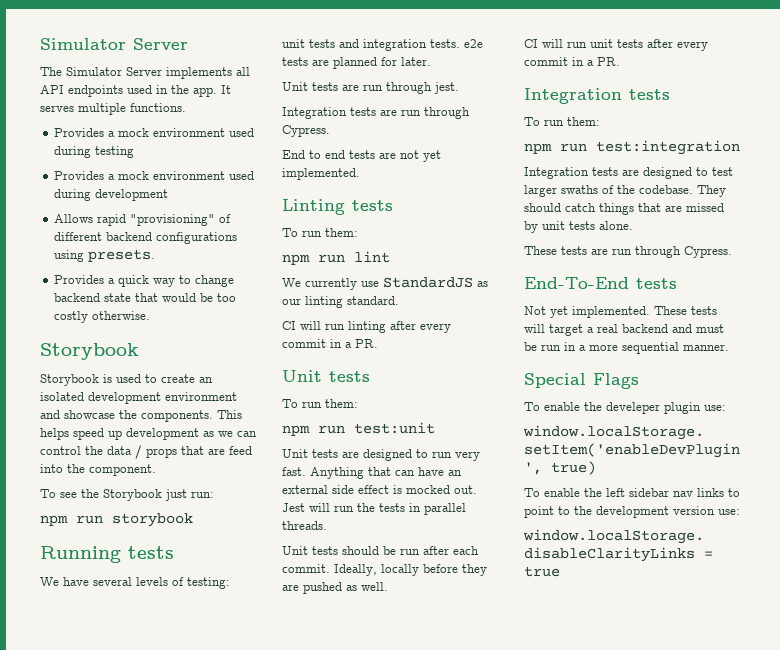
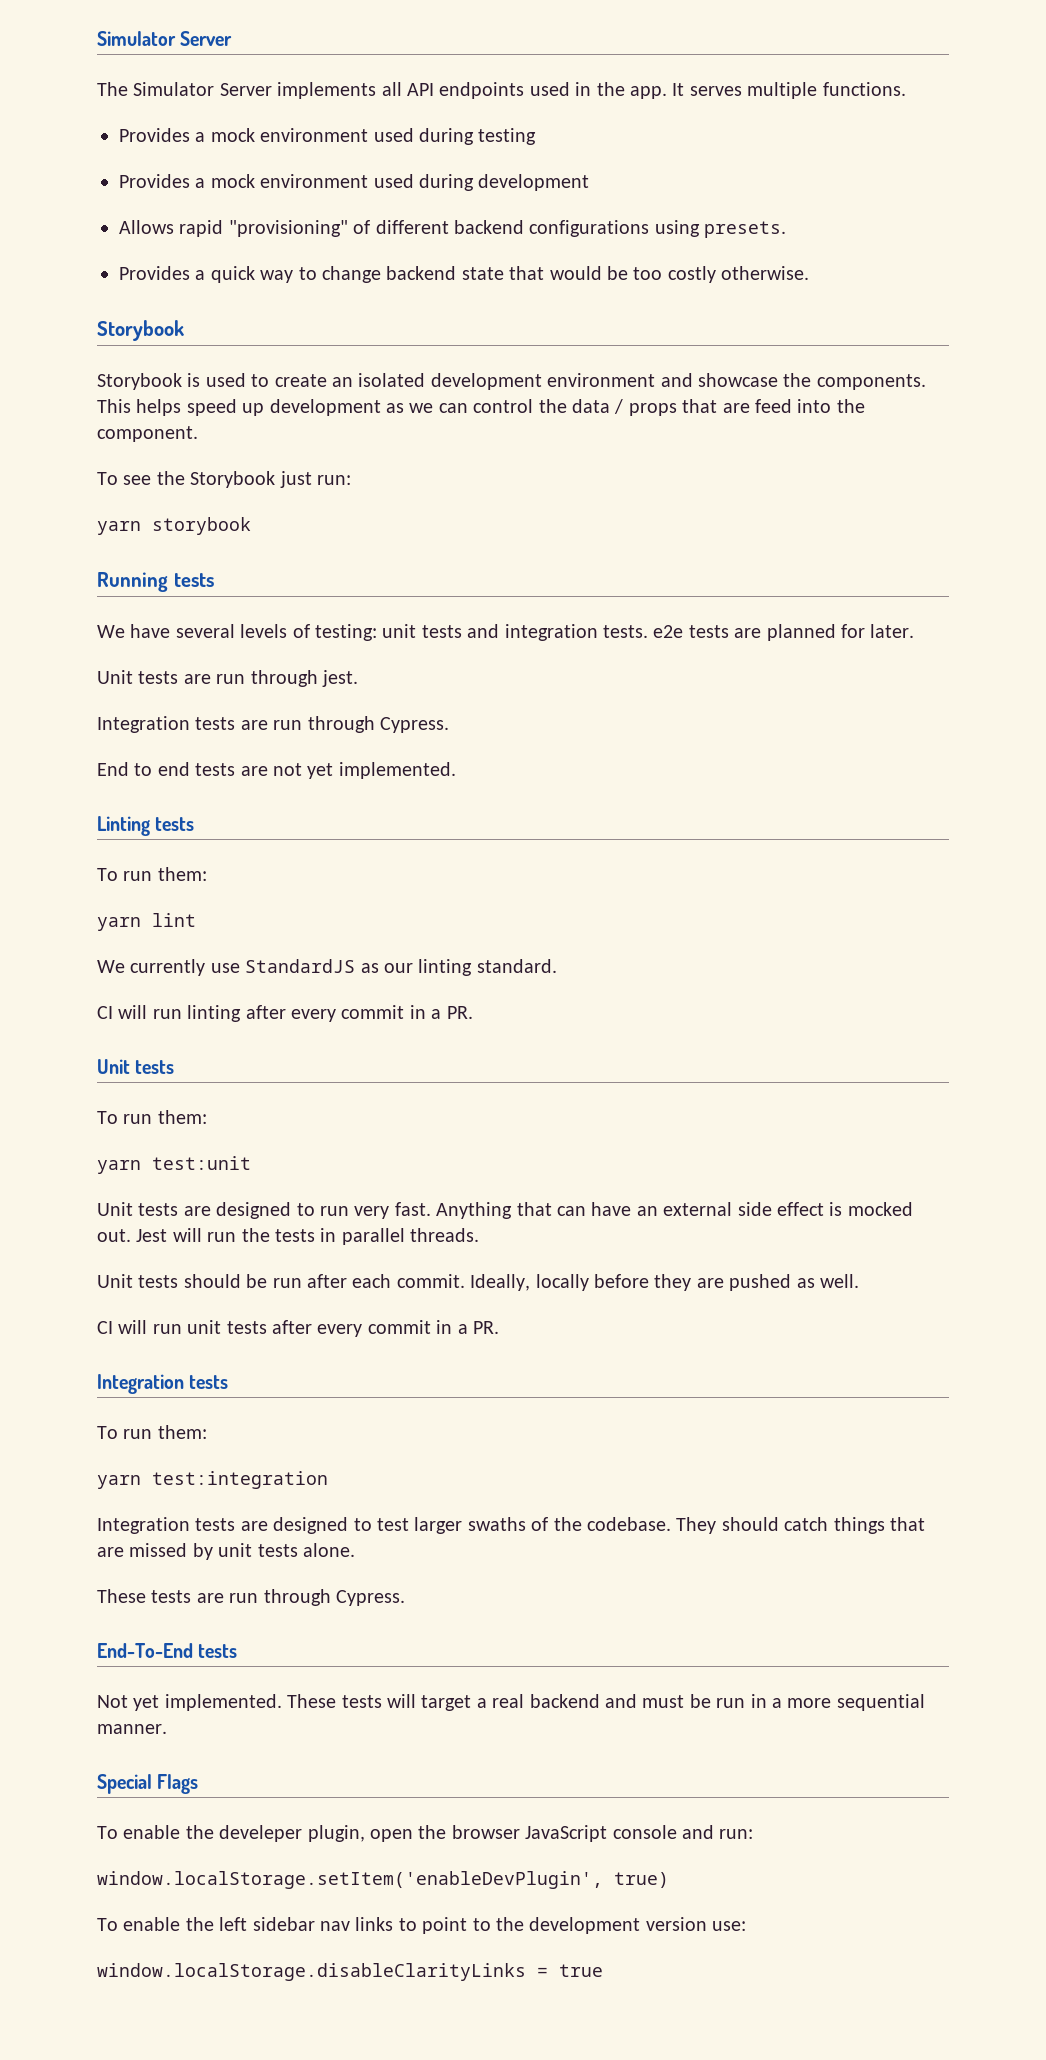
[40,515,103,526] npm run -> [97,521,141,535] yarn
[282,254,345,265] npm run -> [97,917,141,931] yarn
[282,425,345,436] npm run -> [97,1160,141,1174] yarn
[524,143,587,154] npm run -> [97,1475,141,1489] yarn
[664,402,726,414] plugin use: -> [307,1825,754,1842] plugin, open the browser JavaScript console and run:

